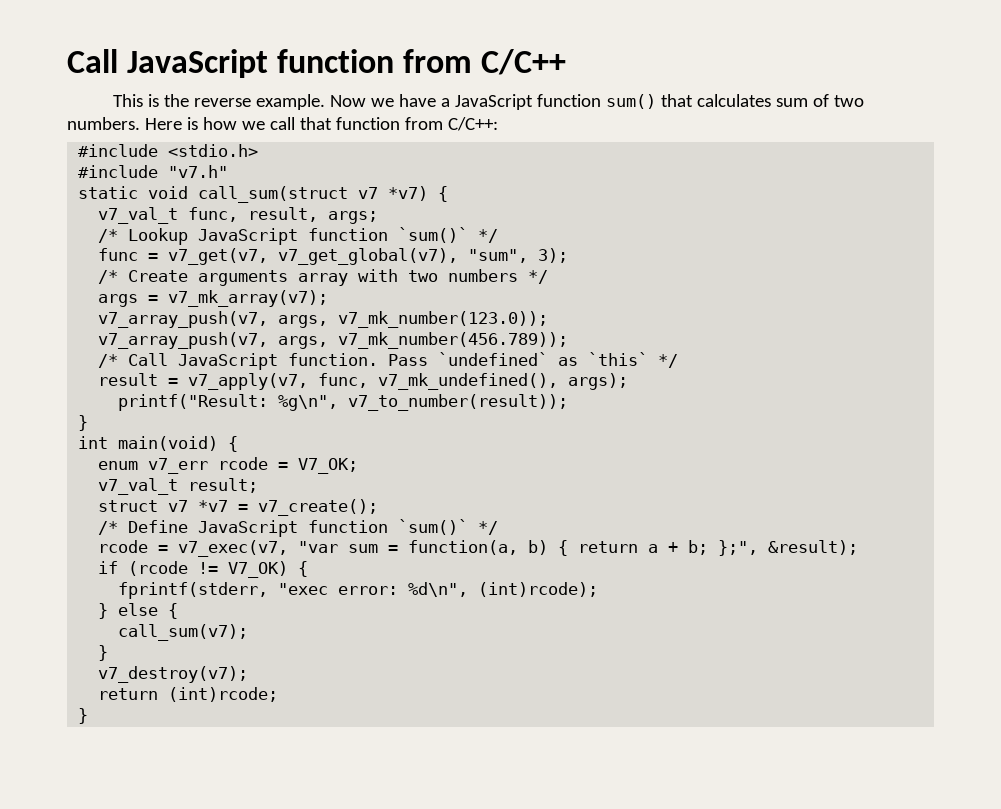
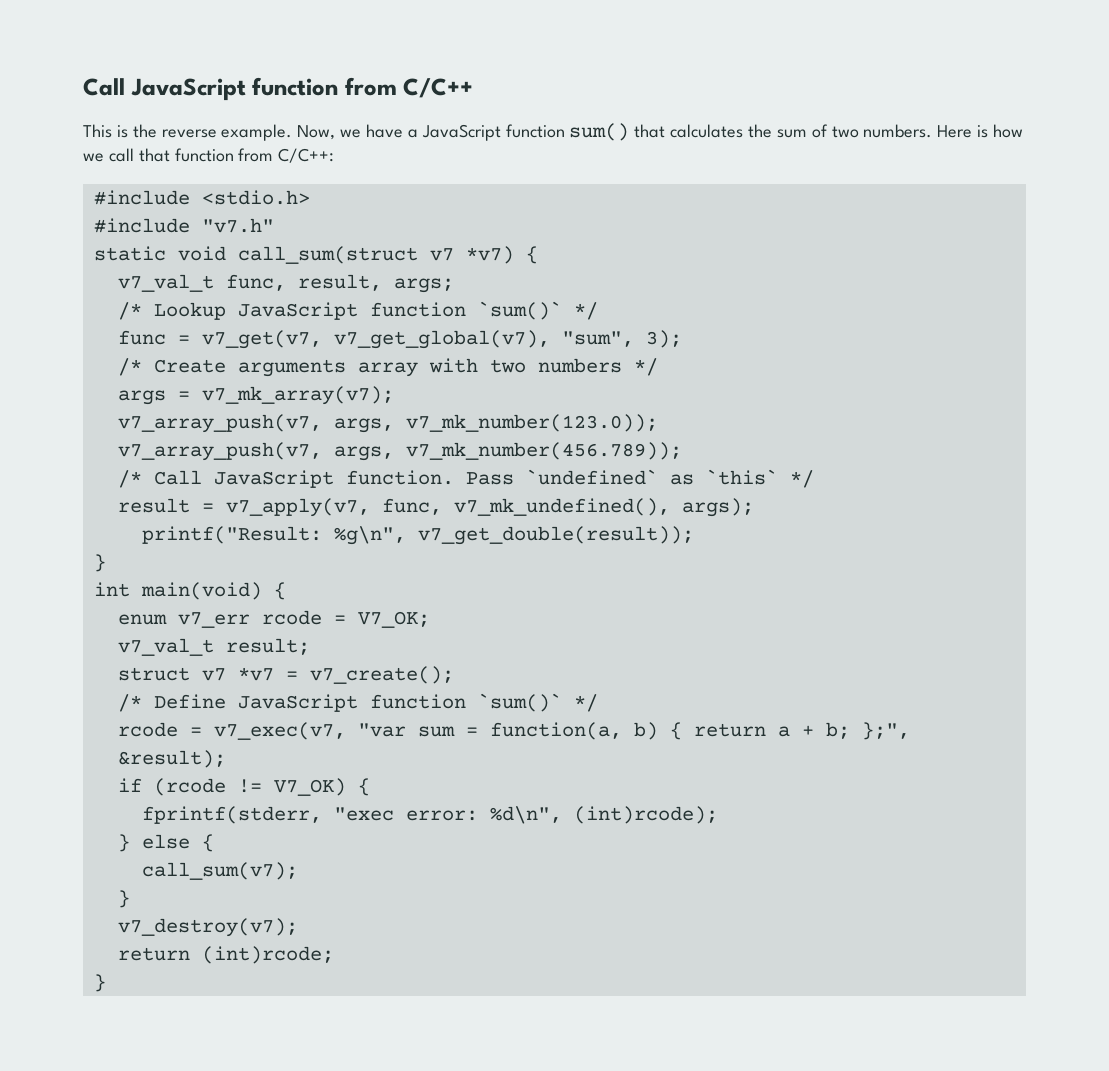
[330,95,367,107] Now -> [297,125,336,140] Now,
(772, 100) none -> [748,124,773,138] the
[348,394,569,411] v7_to_number(result)); -> [417,526,694,545] v7_get_double(result));

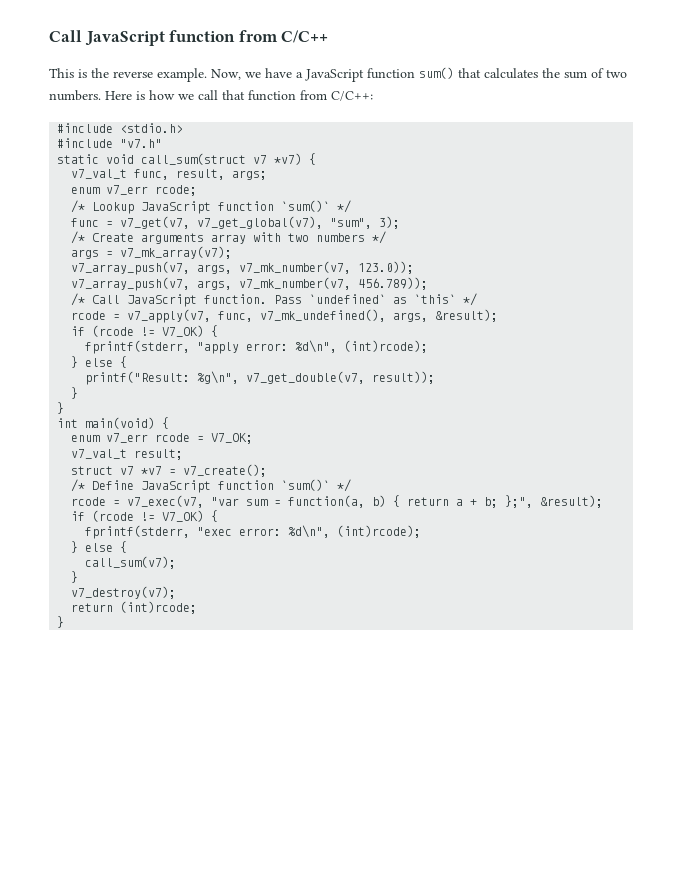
(454, 285) none -> [71,185,198,196] // enum v7_err rcode;
[405,414,658,432] [117,442,682,461] v7_mk_number(123.0)); // v7_array_push(v7, args, v7_mk_number(456.789)); -> [239,261,415,274] [71,277,429,291] v7_mk_number(v7, 123.0)); // v7_array_push(v7, args, v7_mk_number(v7, 456.789));
[117,498,190,513] result -> [71,311,107,320] rcode
[681,498,754,517] args); -> [393,309,499,322] [71,325,219,337] [85,340,429,354] [71,356,128,368] args, &result); // if (rcode != V7_OK) { // fprintf(stderr, "apply error: %d\n", (int)rcode); // } else {
[417,526,694,545] v7_get_double(result)); -> [246,371,436,384] [71,387,79,399] v7_get_double(v7, result)); // }

